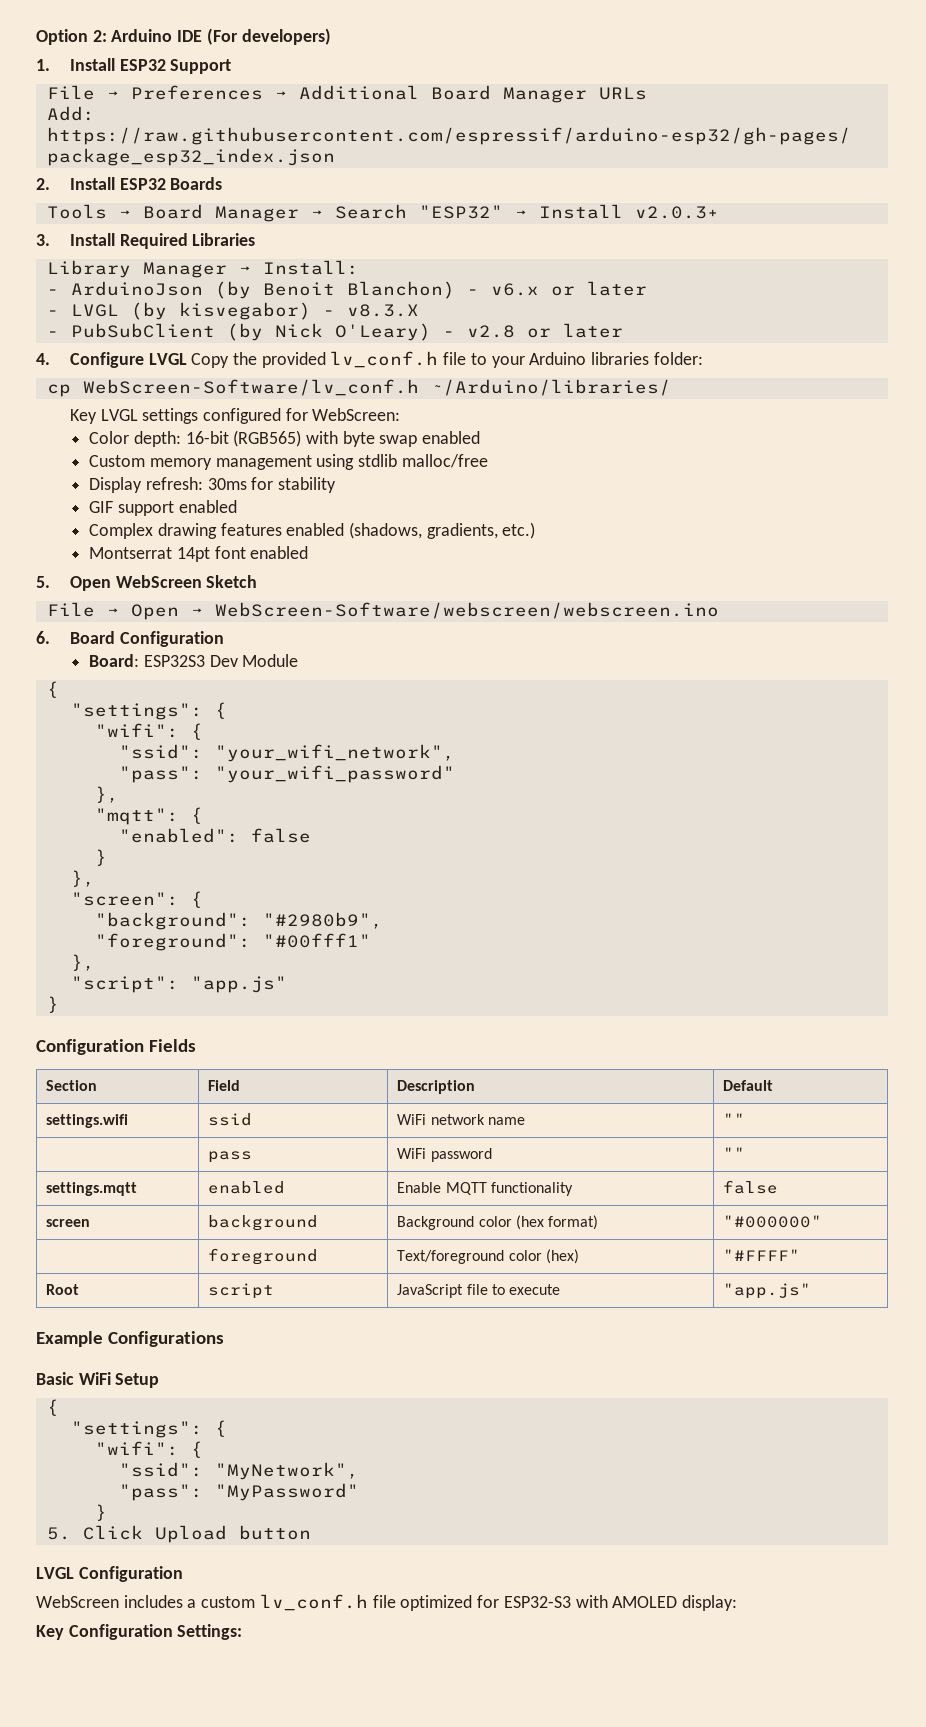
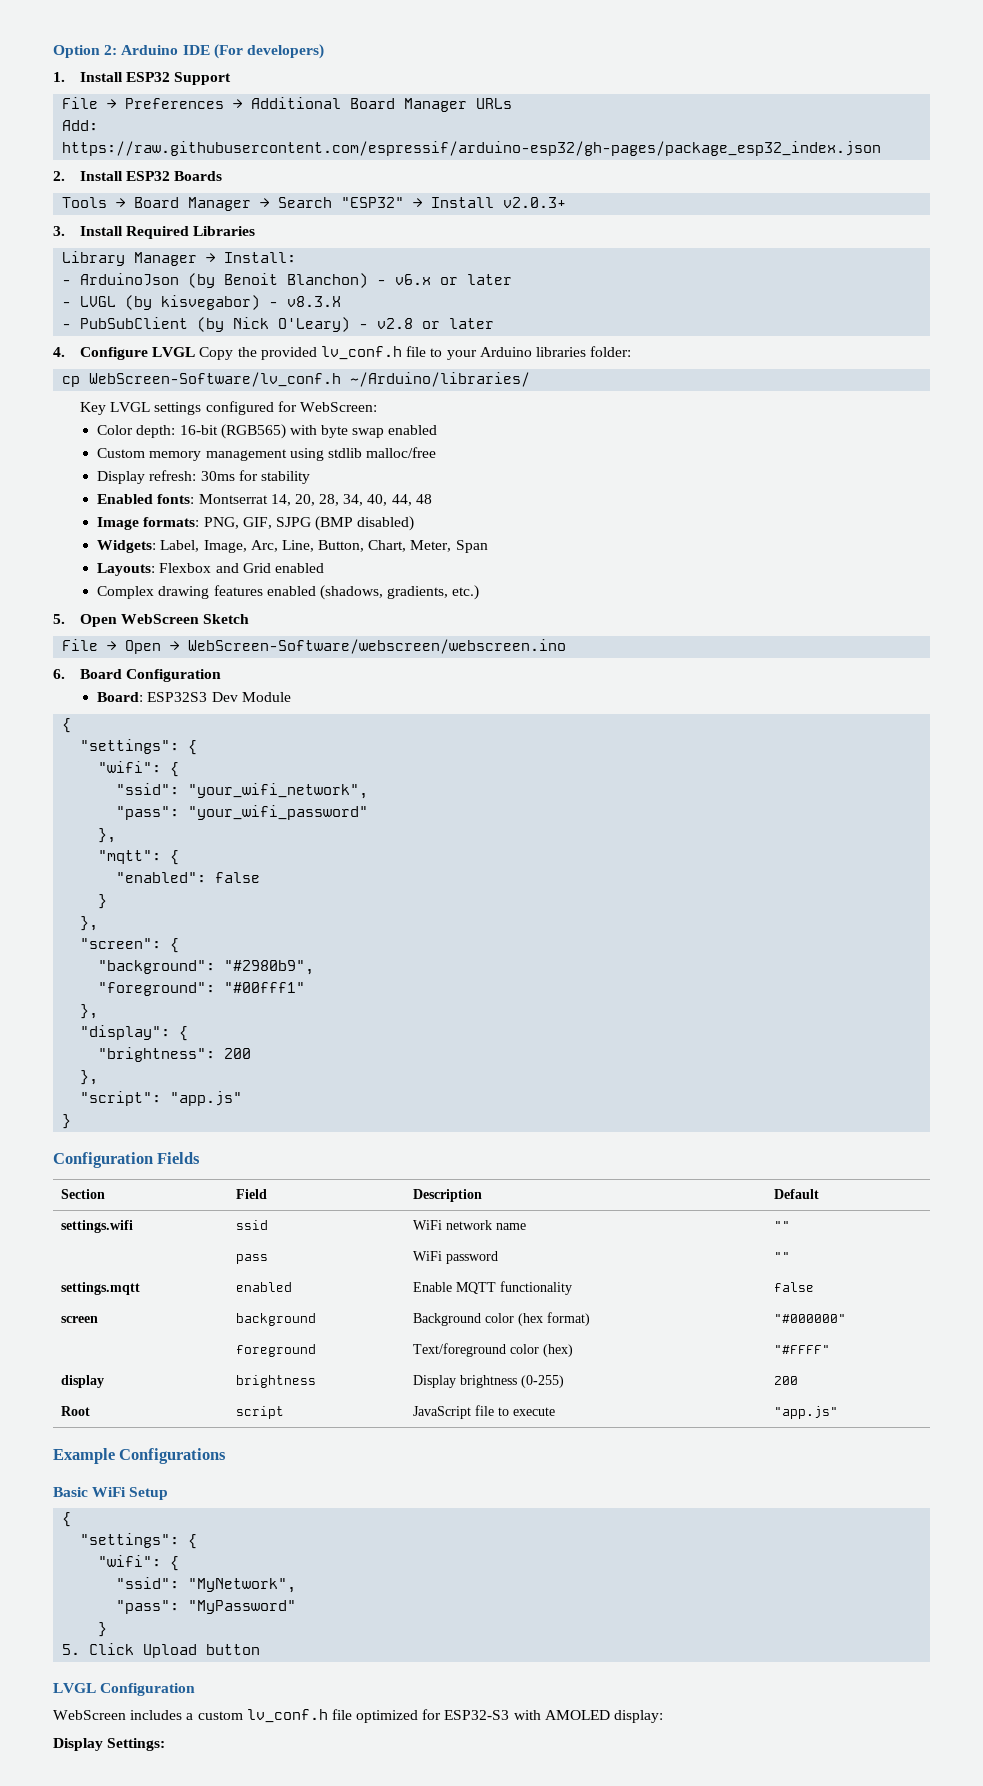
[89,501,174,516] GIF support -> [97,494,432,506] [97,516,415,531] [97,540,488,553] [97,563,271,576] Enabled fonts: Montserrat 14, 20, 28, 34, 40, 44, 48 // Image formats: PNG, GIF, SJPG (BMP disabled) // Widgets: Label, Image, Arc, Line, Button, Chart, Meter, Span // Layouts: Flexbox and Grid
[89,546,309,562] // Montserrat 14pt font enabled -> (480, 592) none
(95, 962) none -> [80,1025,189,1041] [98,1047,252,1062] [80,1070,99,1085] // "display": { // "brightness": 200 // },
(801, 1255) none -> [60,1375,104,1388] [235,1375,316,1388] [412,1375,564,1388] [773,1376,798,1385] // display | brightness | Display brightness (0-255) | 200
[36,1624,173,1640] Key Configuration -> [53,1738,103,1751] Display

